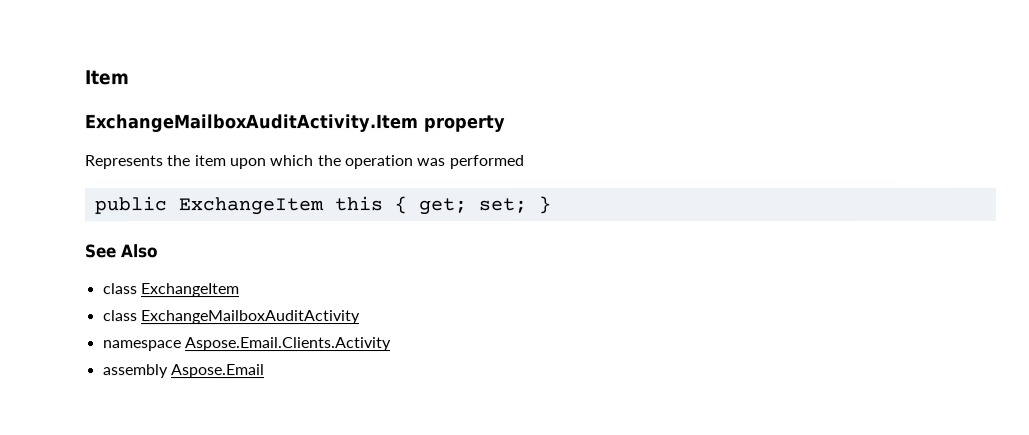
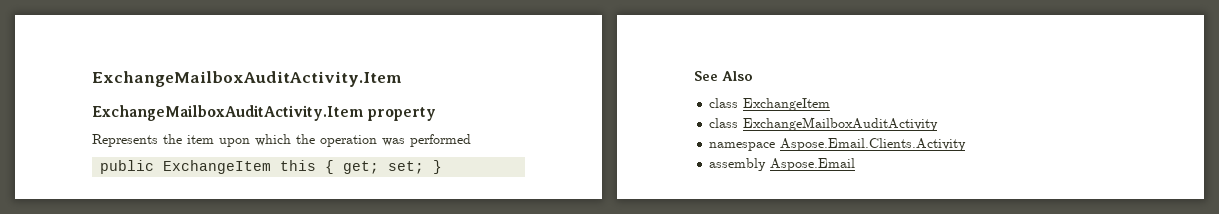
[84,70,129,86] Item -> [92,71,402,87] ExchangeMailboxAuditActivity.Item

